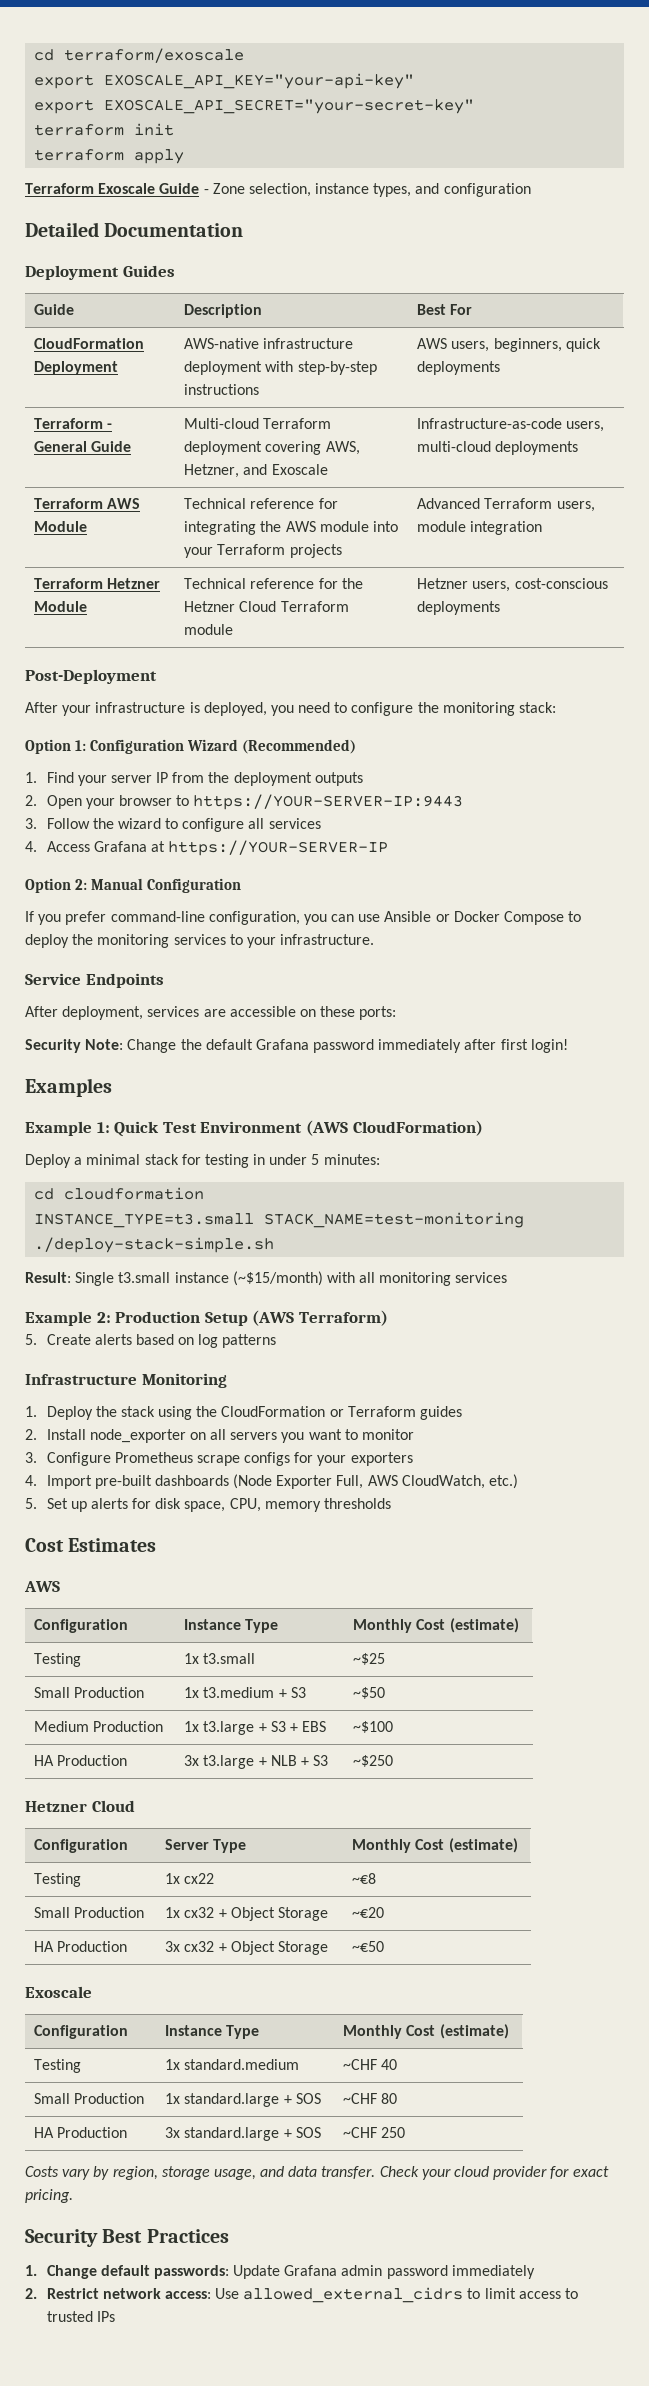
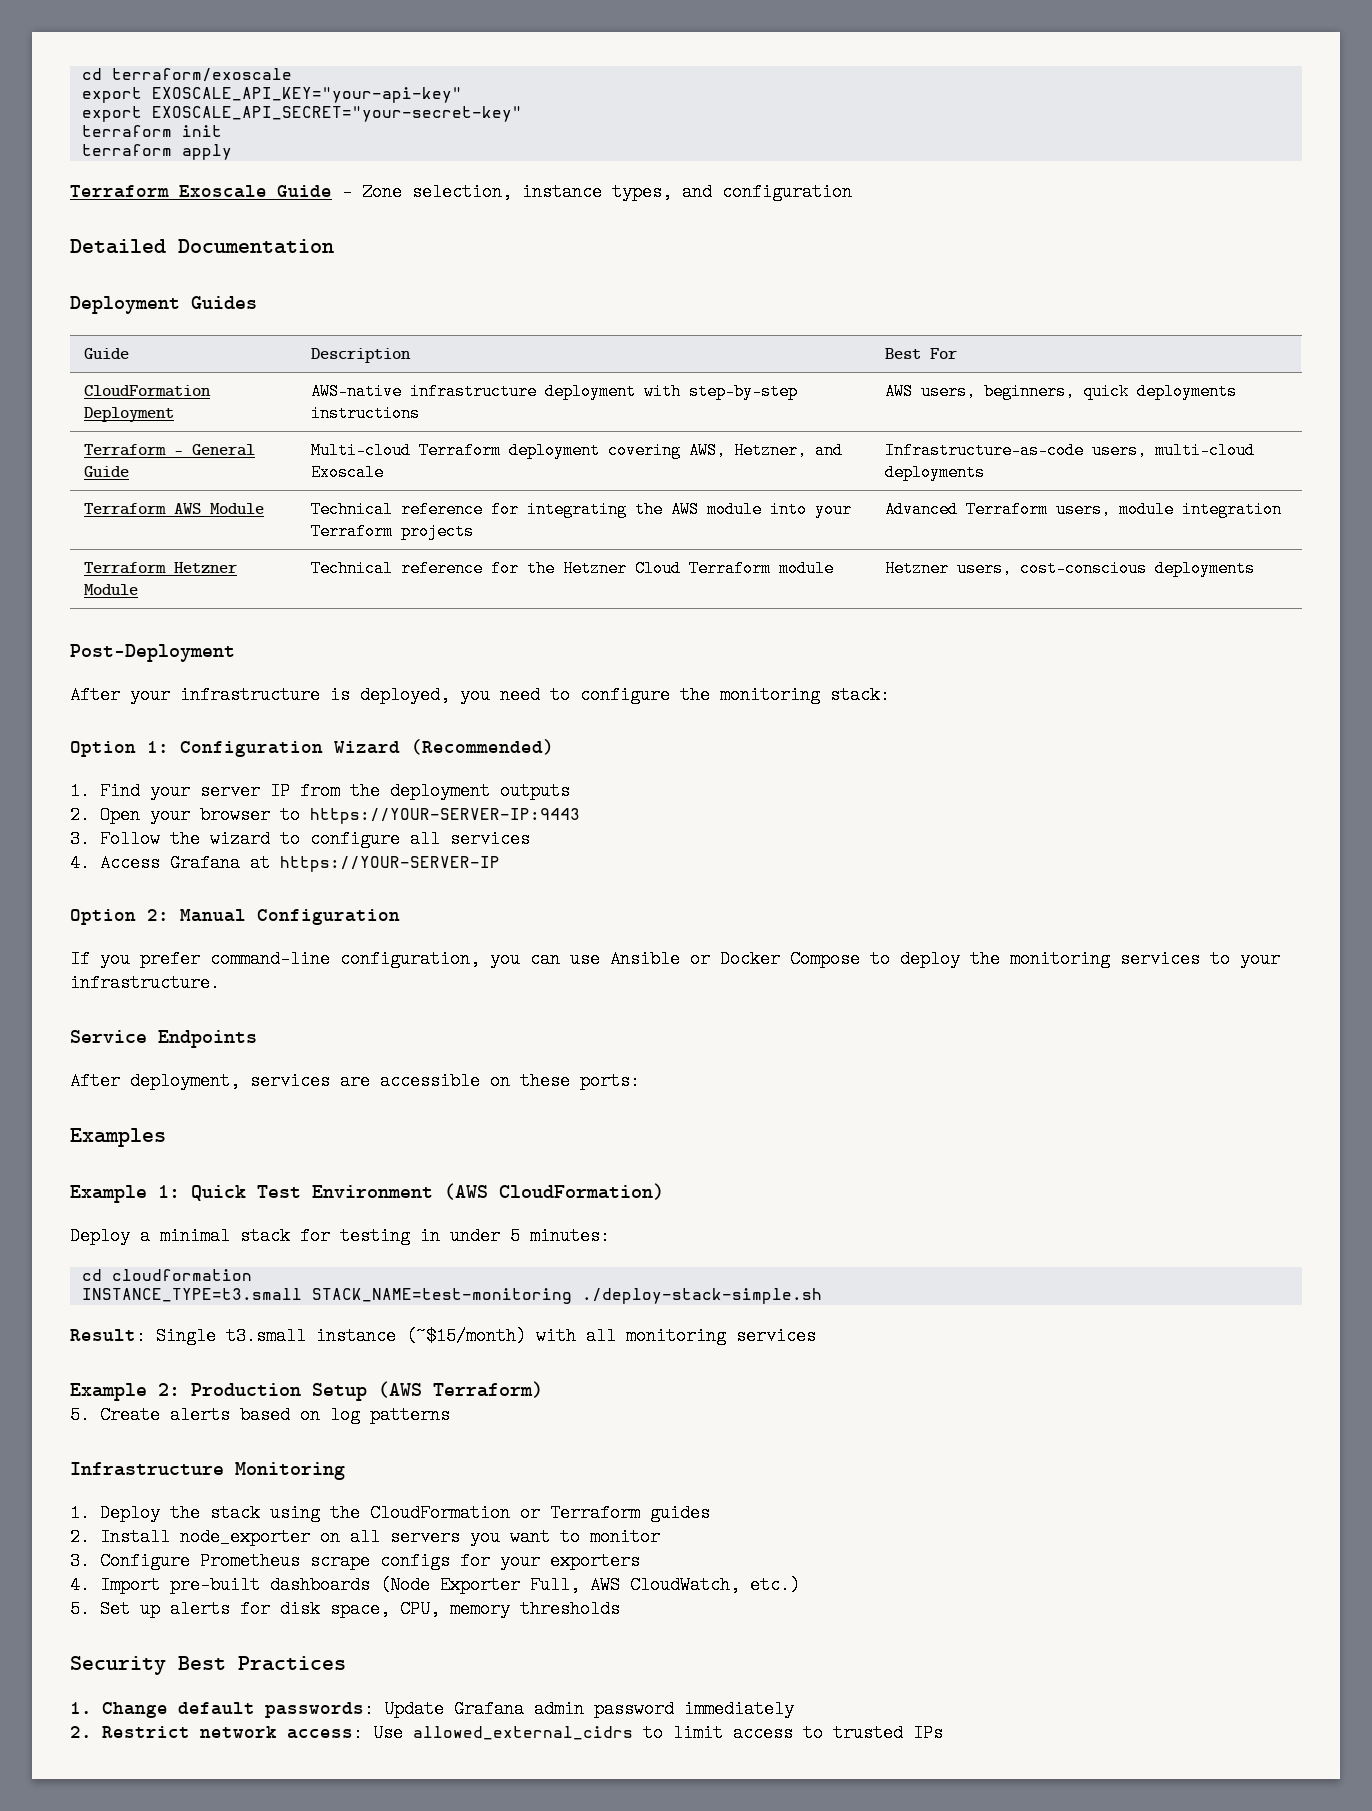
[25,1039,568,1053] // Security Note: Change the default Grafana password immediately after first login! -> (640, 1081) none
[25,1538,157,1552] [24,1581,60,1592] [34,1619,129,1633] [184,1619,279,1633] [353,1618,519,1633] [34,1653,82,1667] [184,1653,256,1664] [353,1653,386,1665] [34,1687,145,1698] [184,1687,306,1698] [353,1687,386,1699] [34,1721,164,1732] [184,1721,327,1735] [353,1721,394,1733] [34,1755,128,1766] [184,1755,329,1769] [353,1755,394,1767] [25,1800,135,1812] [34,1839,129,1853] [165,1839,247,1853] [352,1838,518,1853] [34,1873,82,1887] [165,1873,215,1884] [352,1873,377,1884] [34,1907,145,1918] [165,1907,329,1921] [352,1907,385,1918] [34,1941,128,1952] [165,1941,329,1955] [352,1941,385,1952] [25,1986,92,1998] [34,2025,129,2039] [165,2025,260,2039] [343,2024,509,2039] [34,2059,82,2073] [165,2059,300,2070] [343,2059,398,2070] [34,2093,145,2104] [165,2093,321,2107] [343,2093,398,2104] [34,2127,128,2138] [165,2127,321,2141] [343,2127,406,2138] [25,2166,609,2180] [25,2189,73,2203] // Cost Estimates // AWS // Configuration | Instance Type | Monthly Cost (estimate) // Testing | 1x t3.small | ~$25 // Small Production | 1x t3.medium + S3 | ~$50 // Medium Production | 1x t3.large + S3 + EBS | ~$100 // HA Production | 3x t3.large + NLB + S3 | ~$250 // Hetzner Cloud // Configuration | Server Type | Monthly Cost (estimate) // Testing | 1x cx22 | ~€8 // Small Production | 1x cx32 + Object Storage | ~€20 // HA Production | 3x cx32 + Object Storage | ~€50 // Exoscale // Configuration | Instance Type | Monthly Cost (estimate) // Testing | 1x standard.medium | ~CHF 40 // Small Production | 1x standard.large + SOS | ~CHF 80 // HA Production | 3x standard.large + SOS | ~CHF 250 // Costs vary by region, storage usage, and data transfer. Check your cloud provider for exact pricing. -> (620, 1609) none

